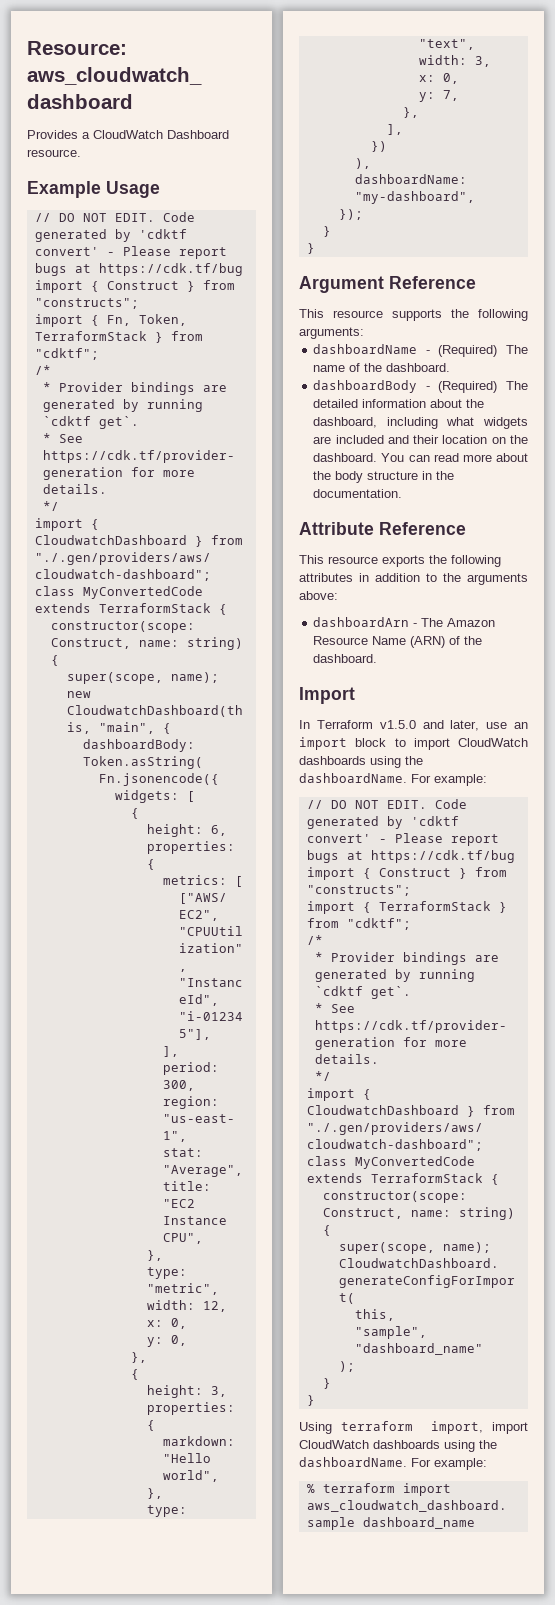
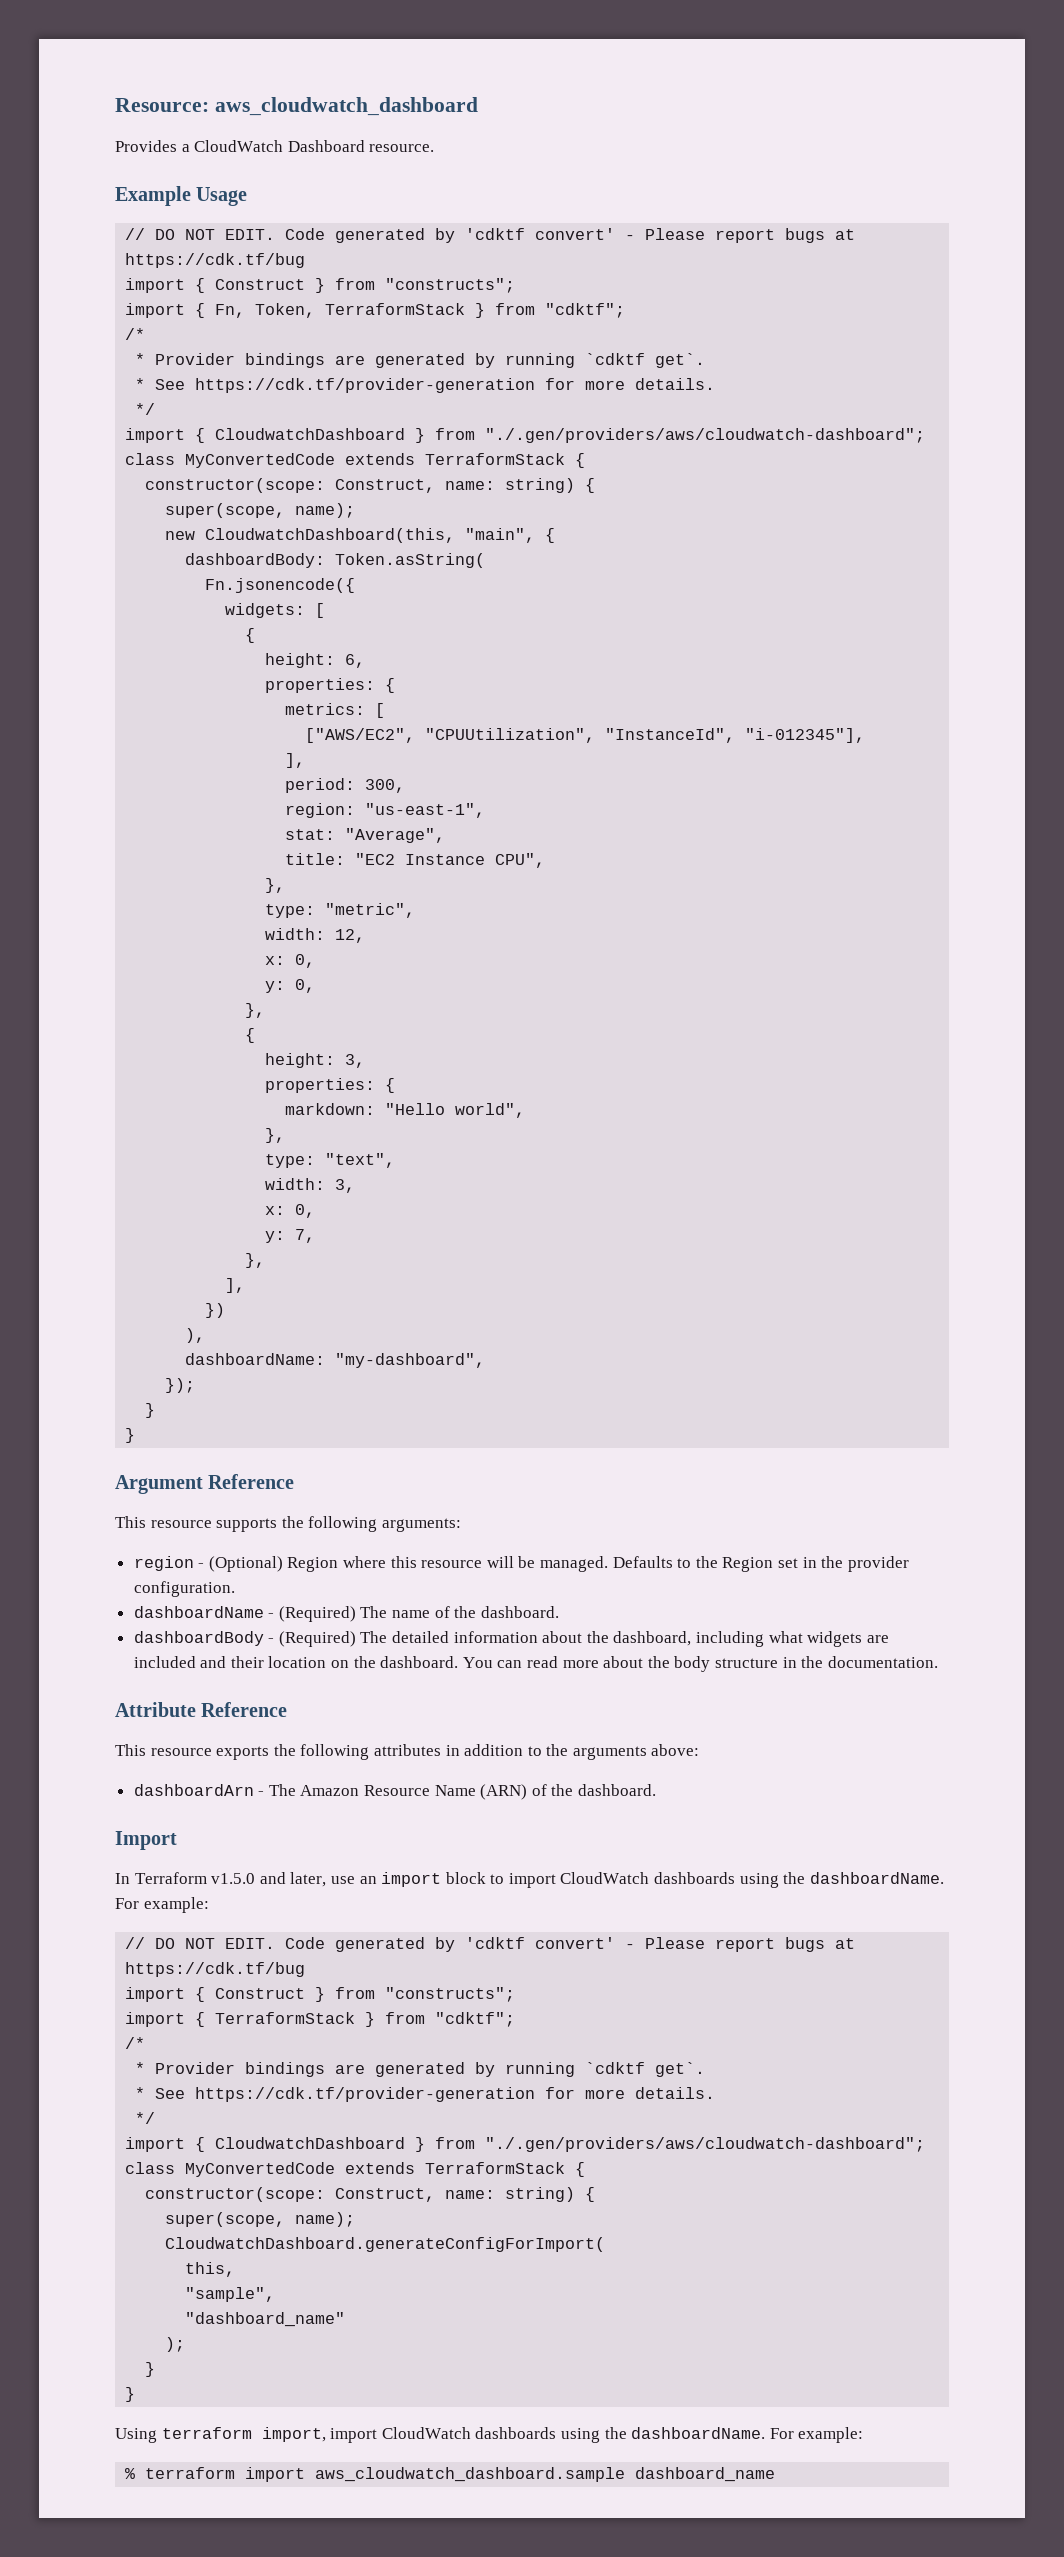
(364, 333) none -> [133,1556,909,1572] [133,1581,235,1597] // region - (Optional) Region where this resource will be managed. Defaults to the Region set in the provider configuration.

